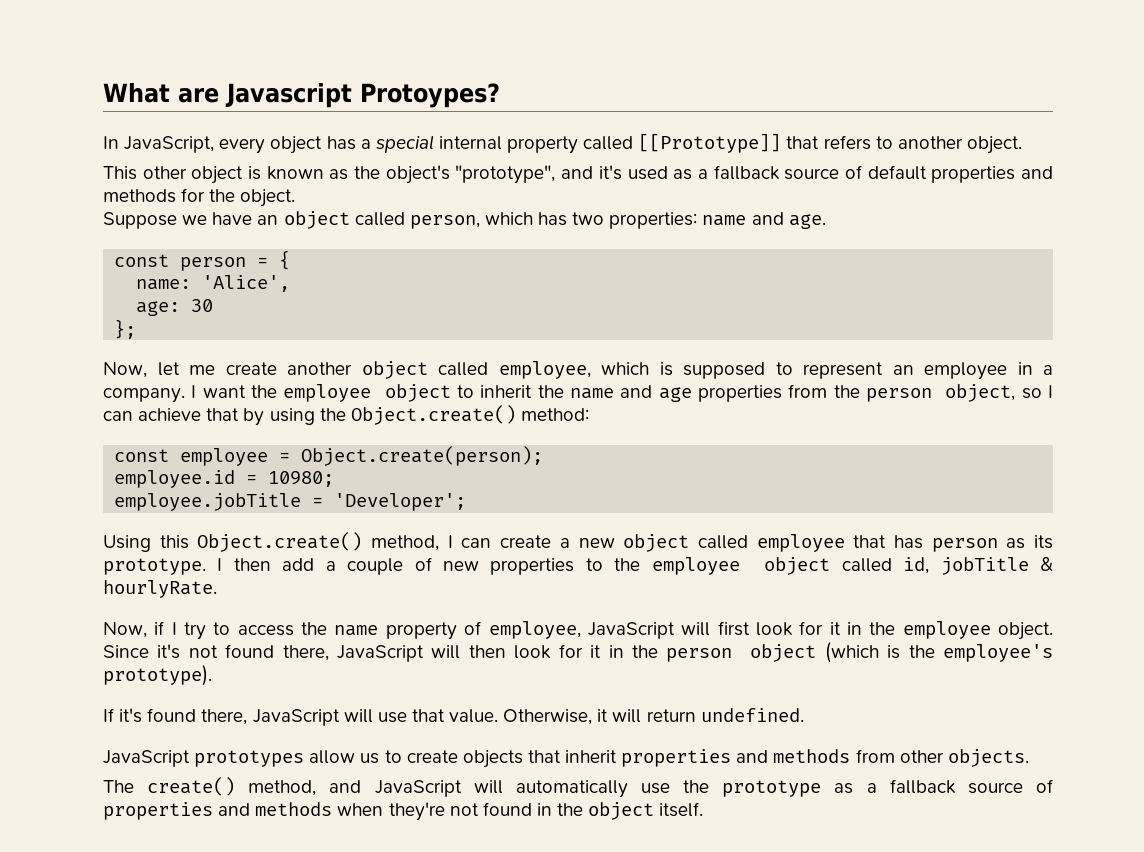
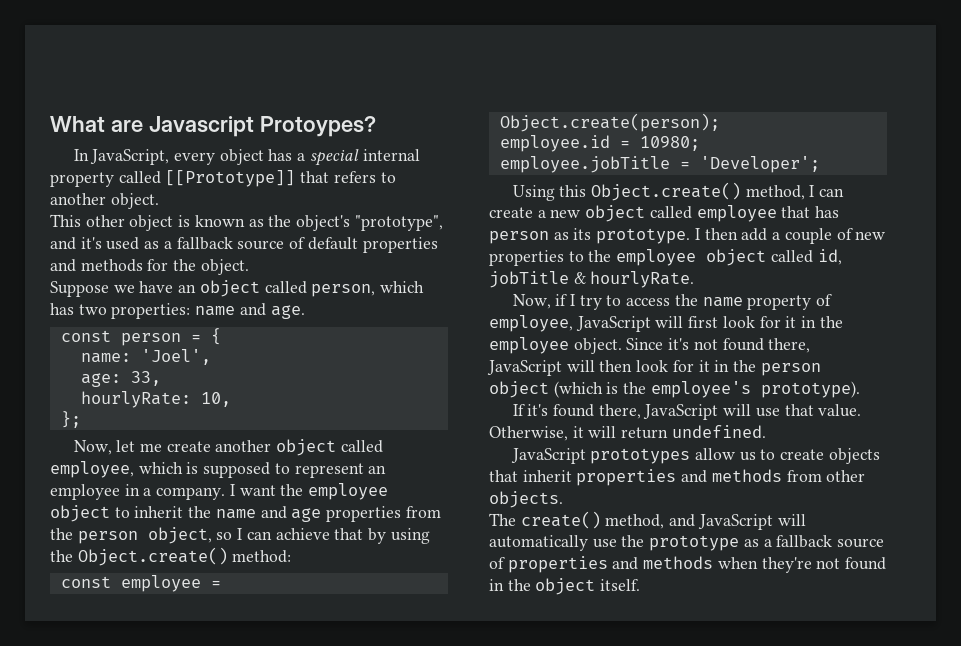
[202,275,291,292] 'Alice', -> [140,349,211,365] 'Joel',
[191,299,214,312] 30 -> [130,371,161,386] [80,391,231,408] 33, // hourlyRate: 10,

